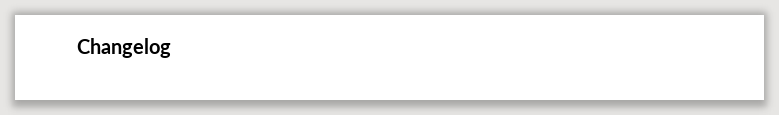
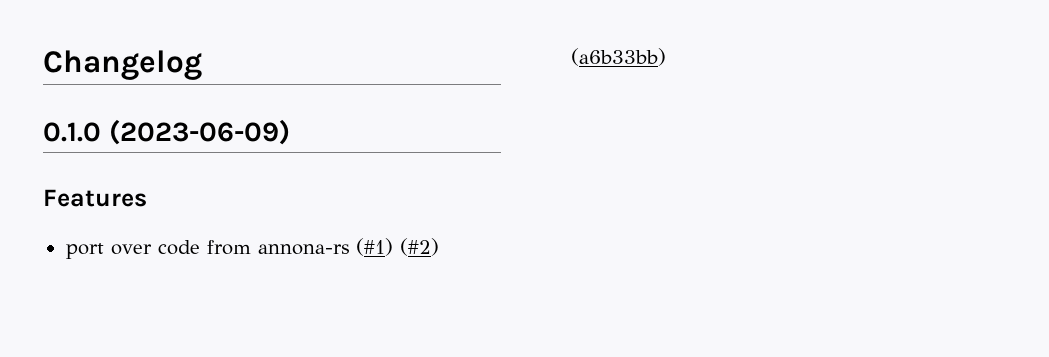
(171, 48) none -> [43,119,290,145] [43,189,147,207] [65,238,439,259] [570,48,666,66] // 0.1.0 (2023-06-09) // Features // port over code from annona-rs (#1) (#2) (a6b33bb)

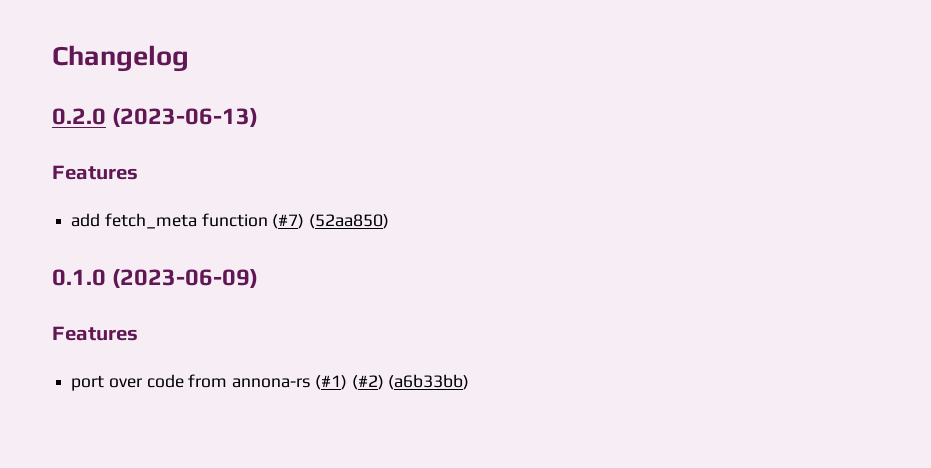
(202, 65) none -> [52,108,259,127] [52,165,138,180] [71,213,390,229] // 0.2.0 (2023-06-13) // Features // add fetch_meta function (#7) (52aa850)

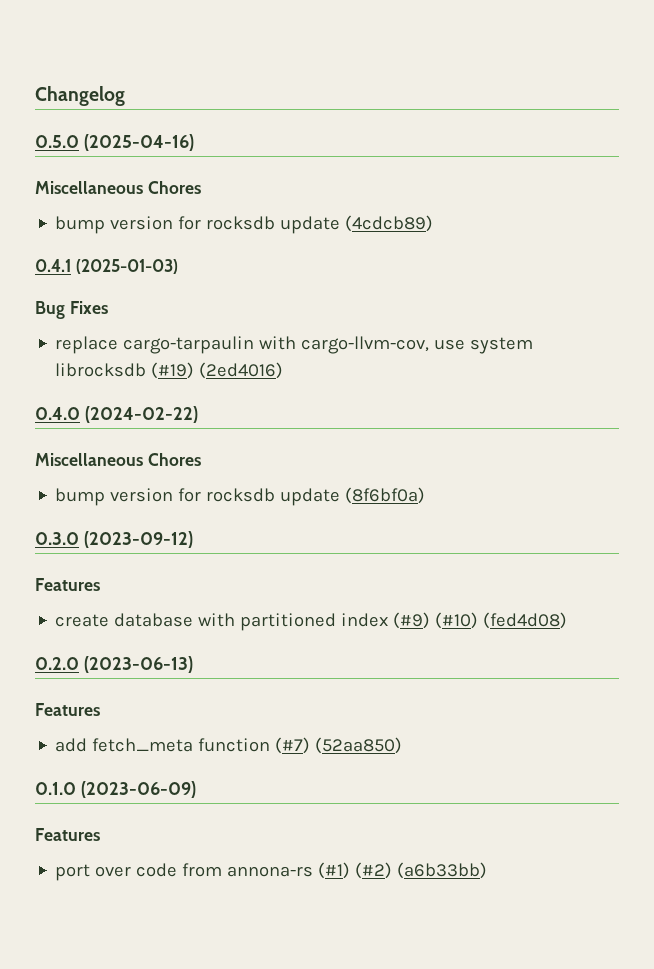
(189, 58) none -> [35,134,194,151] [35,181,201,194] [55,215,434,234] [35,259,178,274] [35,301,108,319] [55,336,534,354] [55,362,284,379] [35,406,198,423] [35,453,201,466] [55,487,426,506] [35,531,193,548] [35,578,100,591] [55,612,568,631] // 0.5.0 (2025-04-16) // Miscellaneous Chores // bump version for rocksdb update (4cdcb89) // 0.4.1 (2025-01-03) // Bug Fixes // replace cargo-tarpaulin with cargo-llvm-cov, use system librocksdb (#19) (2ed4016) // 0.4.0 (2024-02-22) // Miscellaneous Chores // bump version for rocksdb update (8f6bf0a) // 0.3.0 (2023-09-12) // Features // create database with partitioned index (#9) (#10) (fed4d08)

